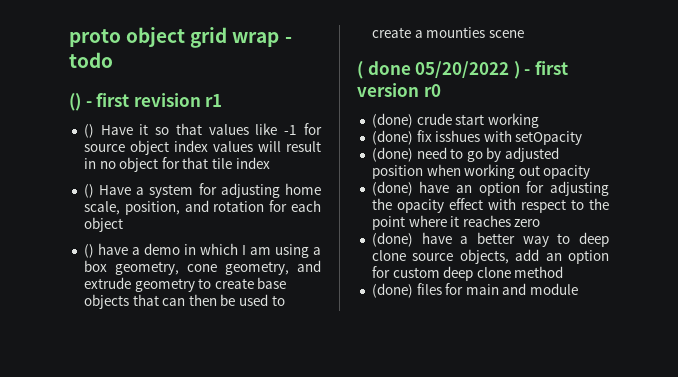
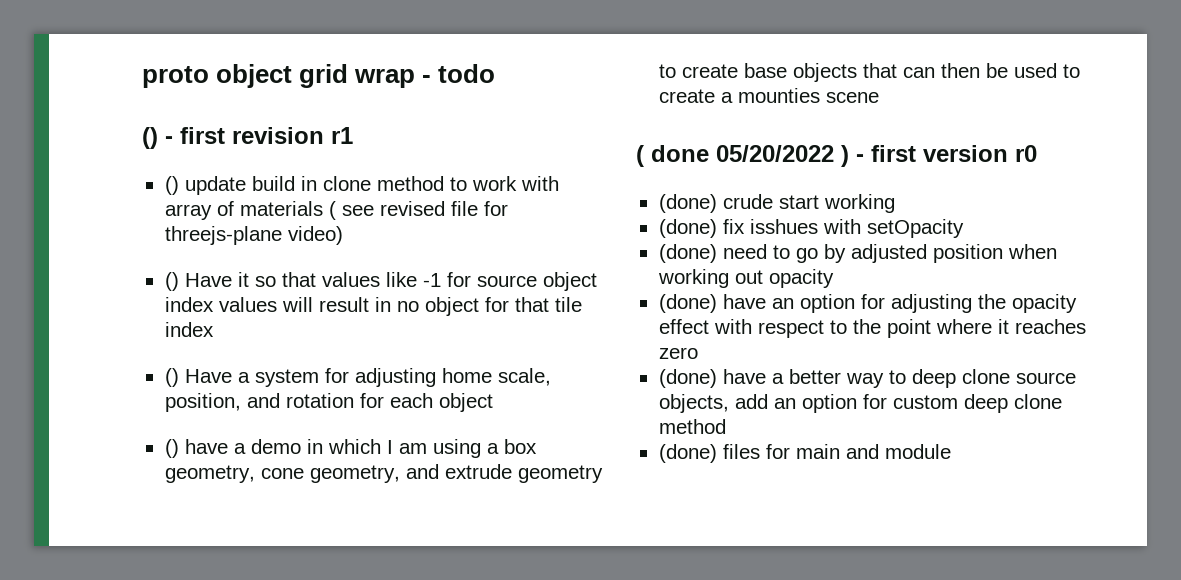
(223, 100) none -> [164,176,559,195] [164,201,508,220] [164,226,343,245] // () update build in clone method to work with array of materials ( see revised file for threejs-plane video)

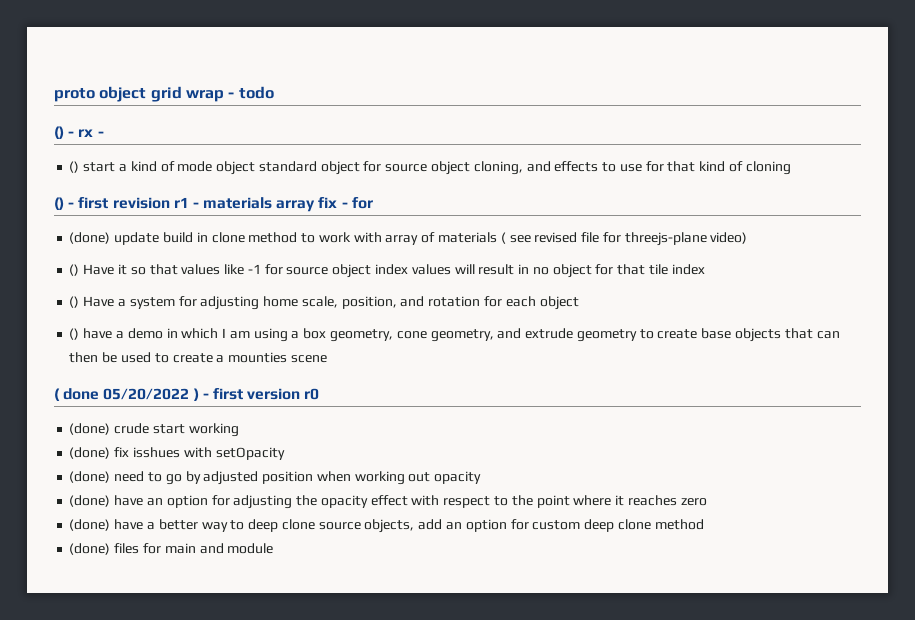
(496, 73) none -> [54,126,104,139] [69,161,791,175] // () - rx - // () start a kind of mode object standard object for source object cloning, and effects to use for that kind of cloning
[164,176,179,195] // () -> [192,197,373,212] [69,232,111,244] - materials array fix - for // (done)

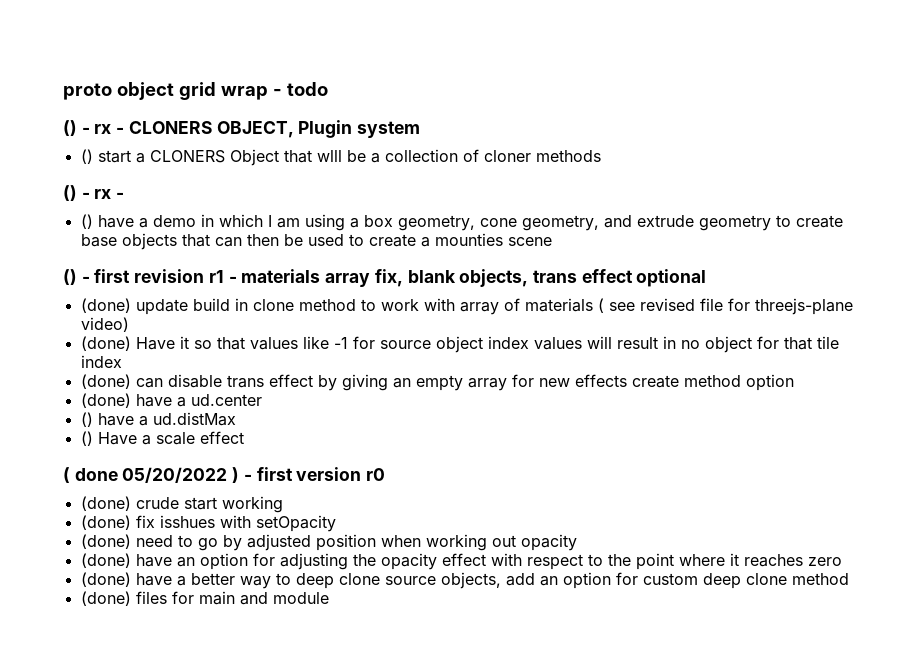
(104, 134) none -> [128,120,421,138] CLONERS OBJECT, Plugin system
[130,161,791,175] [54,197,373,212] [69,232,748,246] [69,264,705,278] [69,296,579,310] kind of mode object standard object for source object cloning, and effects to use for that kind of cloning // () - first revision r1 - materials array fix - for // (done) update build in clone method to work with array of materials ( see revised file for threejs-plane video) // () Have it so that values like -1 for source object index values will result in no object for that tile index // () Have a system for adjusting home scale, position, and rotation for each object -> [149,149,601,166] [63,185,125,201] CLONERS Object that wlll be a collection of cloner methods // () - rx -
(327, 359) none -> [63,269,707,287] [80,298,853,315] [80,317,129,332] [80,336,839,353] [80,355,122,368] [80,374,794,391] [80,393,262,408] [80,412,236,427] [80,431,244,446] // () - first revision r1 - materials array fix, blank objects, trans effect optional // (done) update build in clone method to work with array of materials ( see revised file for threejs-plane video) // (done) Have it so that values like -1 for source object index values will result in no object for that tile index // (done) can disable trans effect by giving an empty array for new effects create method option // (done) have a ud.center // () have a ud.distMax // () Have a scale effect

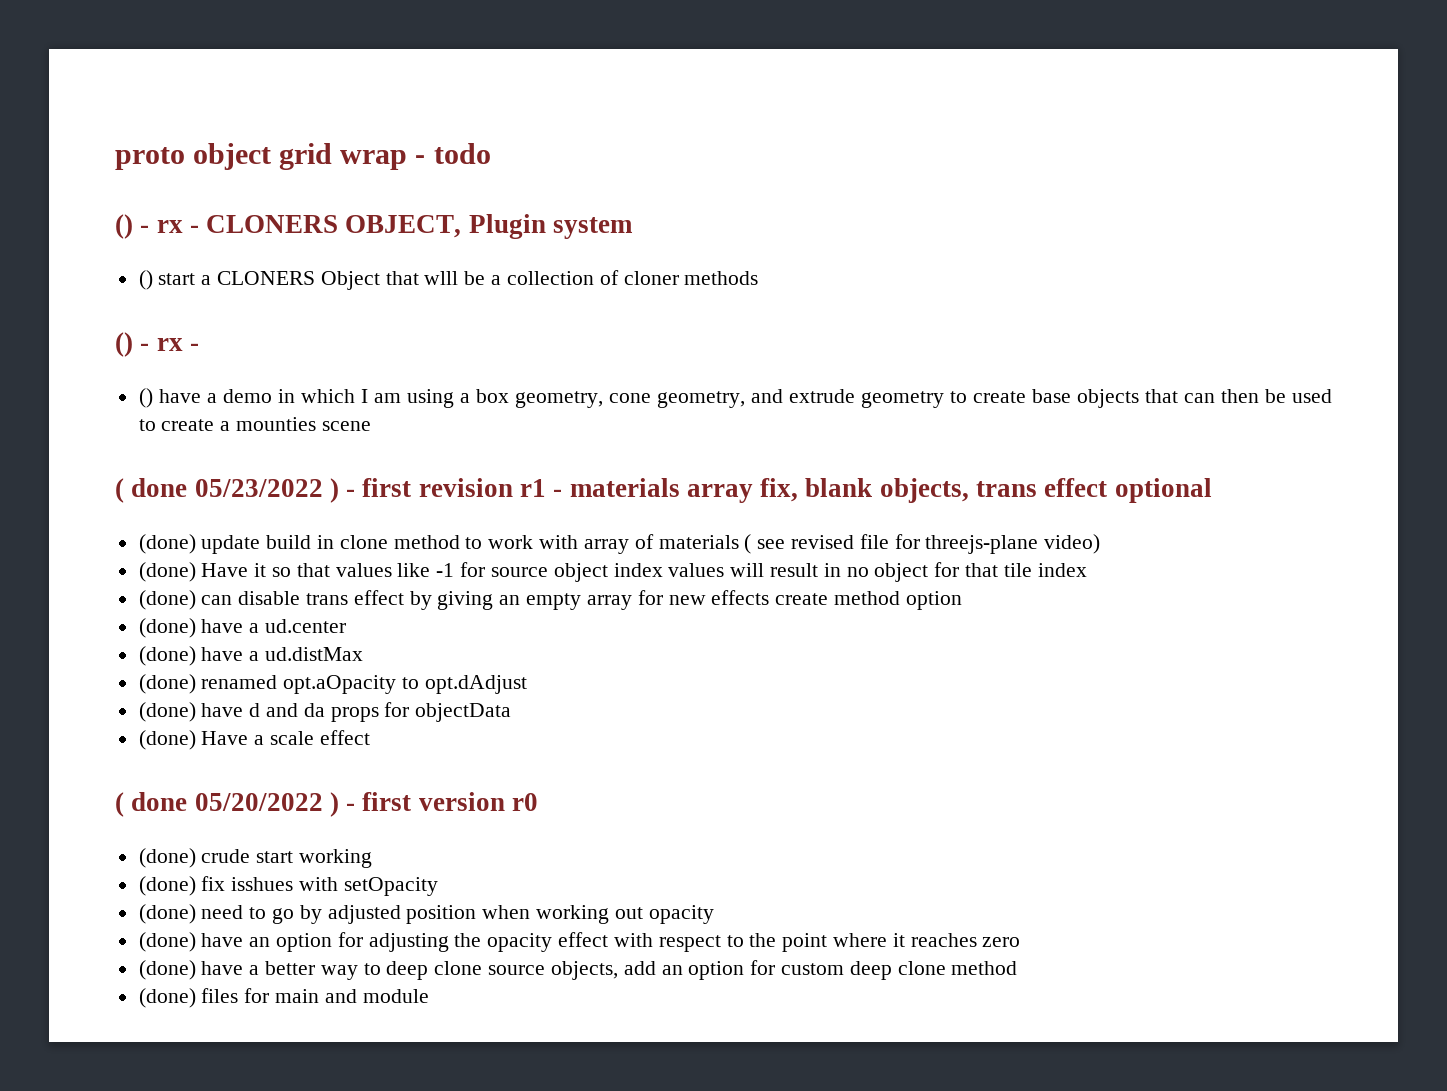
[63,269,77,285] () -> [115,478,339,503] ( done 05/23/2022 )
[80,412,93,427] () -> [138,646,196,666] (done)
[80,431,93,446] () -> [138,674,527,694] [138,702,512,722] [138,730,196,750] (done) renamed opt.aOpacity to opt.dAdjust // (done) have d and da props for objectData // (done)

